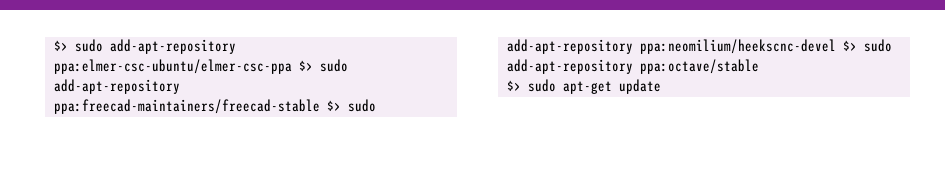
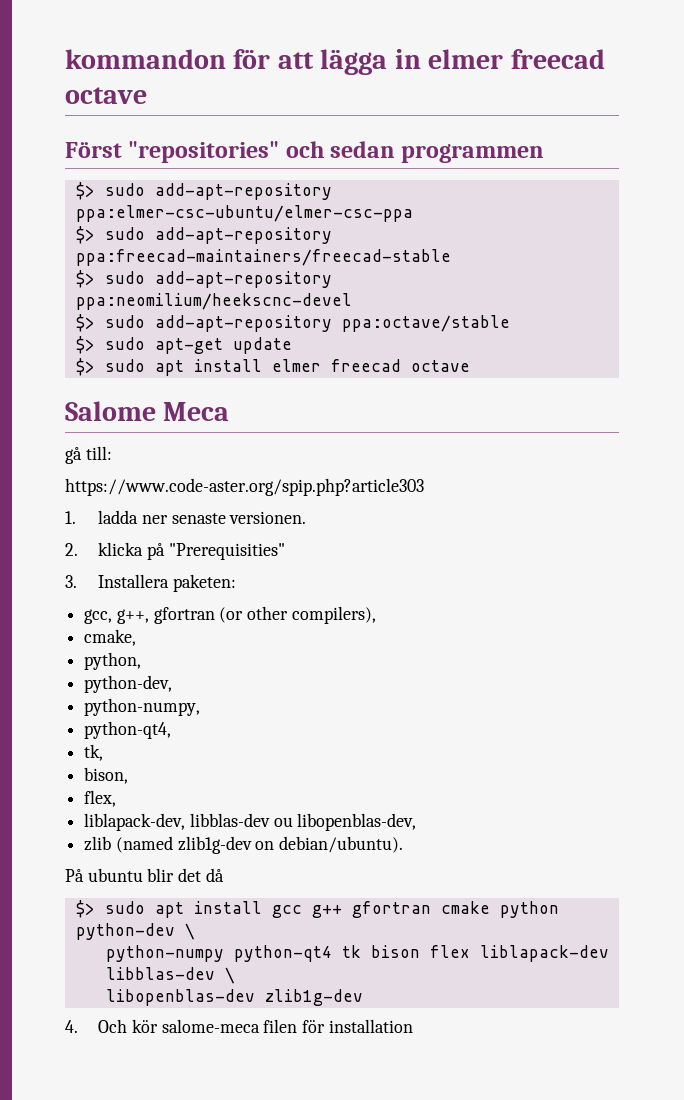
(53, 45) none -> [65,49,605,75] [65,87,147,104] [65,141,545,163] kommandon för att lägga in elmer freecad octave // Först "repositories" och sedan programmen //
(292, 66) none -> (413, 213) //
(320, 106) none -> (451, 257) //
(836, 46) none -> (352, 301) //
(661, 86) none -> [75,358,470,376] [65,401,230,421] [65,446,112,464] [65,478,424,496] [65,510,307,524] [65,542,285,560] [65,574,236,592] [84,606,376,624] [84,629,137,646] [84,652,142,670] [84,675,173,693] [84,698,201,716] [84,721,172,739] [84,744,104,761] [84,767,129,784] [84,790,117,807] [84,813,417,831] [84,836,404,854] [65,868,224,882] [75,900,559,918] [75,923,195,940] [105,945,609,962] [105,967,235,984] [105,989,363,1006] [65,1019,413,1033] // $> sudo apt install elmer freecad octave // Salome Meca // gå till: // https://www.code-aster.org/spip.php?article303 // 1. ladda ner senaste versionen. // 2. klicka på "Prerequisities" // 3. Installera paketen: // gcc, g++, gfortran (or other compilers), // cmake, // python, // python-dev, // python-numpy, // python-qt4, // tk, // bison, // flex, // liblapack-dev, libblas-dev ou libopenblas-dev, // zlib (named zlib1g-dev on debian/ubuntu). // På ubuntu blir det då // $> sudo apt install gcc g++ gfortran cmake python python-dev \ // python-numpy python-qt4 tk bison flex liblapack-dev libblas-dev \ // libopenblas-dev zlib1g-dev // 4. Och kör salome-meca filen för installation

